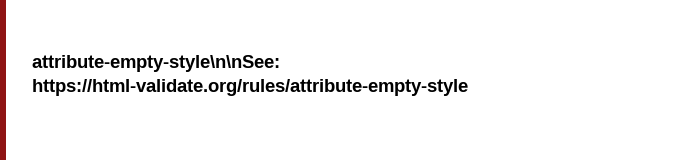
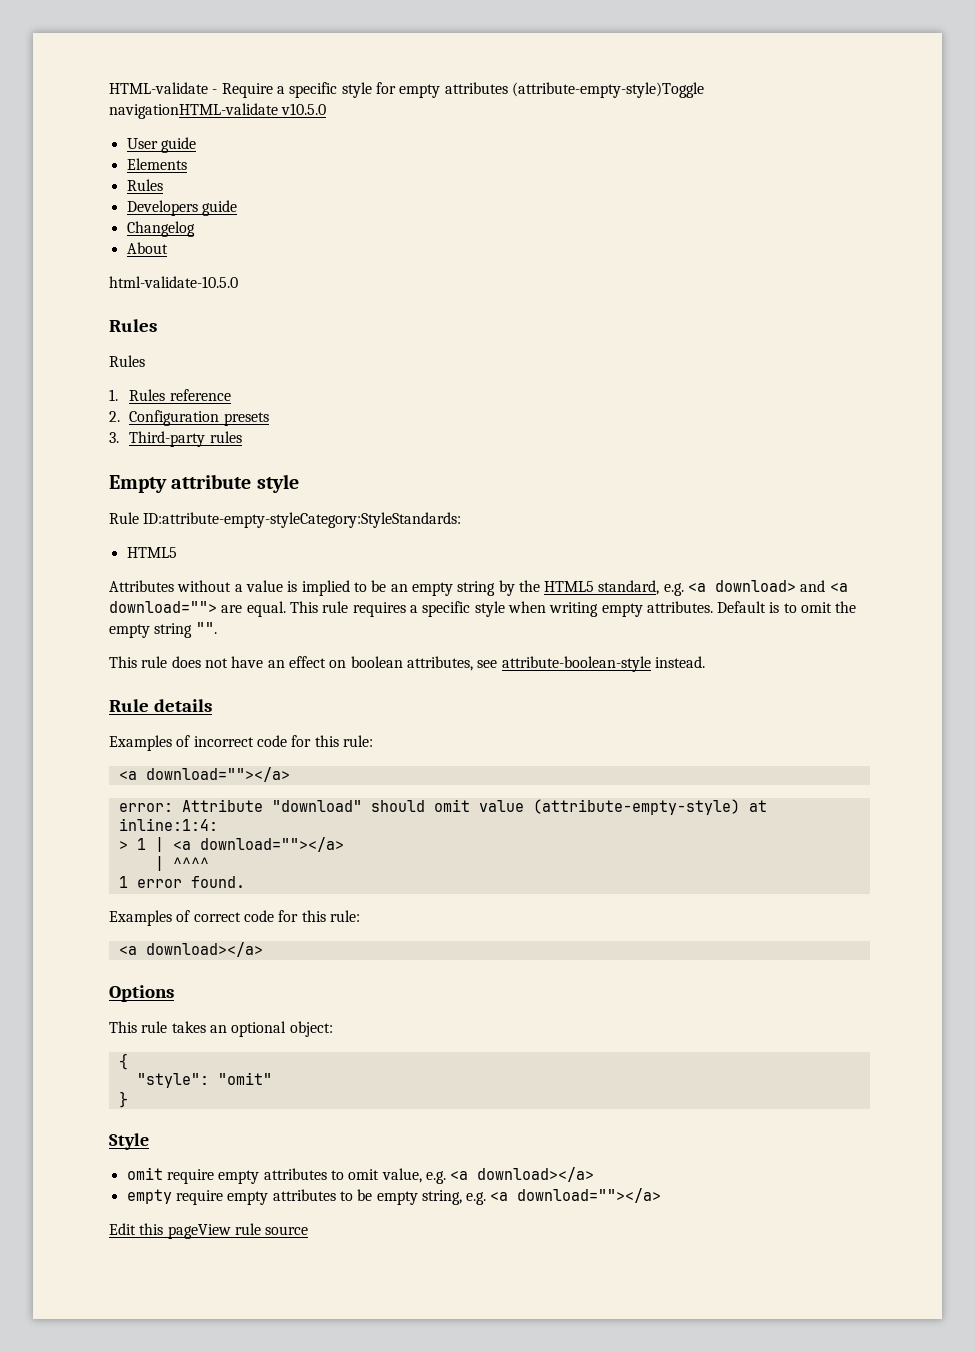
[32,55,280,72] [32,79,468,96] attribute-empty-style\n\nSee: https://html-validate.org/rules/attribute-empty-style -> [109,82,704,98] [109,103,327,119] [126,137,196,153] [126,158,187,170] [126,179,163,191] [126,200,237,216] [126,221,195,237] [126,242,168,254] [109,276,238,288] [109,319,157,332] [109,355,145,367] [109,389,231,401] [109,410,269,426] [109,431,242,447] [109,474,299,493] [109,512,462,528] [126,547,177,558] [109,580,848,596] [109,601,857,617] [109,622,217,638] [109,656,705,672] [109,699,212,712] [109,735,373,751] [118,767,290,782] [118,799,767,815] [118,818,218,831] [118,837,344,852] [154,856,209,871] [118,876,245,888] [109,910,360,926] [118,942,263,957] [109,985,174,1002] [109,1021,333,1037] [118,1053,128,1070] [136,1072,272,1088] [118,1091,128,1108] [109,1133,149,1150] [126,1167,595,1184] [126,1188,662,1205] [109,1223,309,1239] HTML-validate - Require a specific style for empty attributes (attribute-empty-style)Toggle navigationHTML-validate v10.5.0 // User guide // Elements // Rules // Developers guide // Changelog // About // html-validate-10.5.0 // Rules // Rules // 1. Rules reference // 2. Configuration presets // 3. Third-party rules // Empty attribute style // Rule ID:attribute-empty-styleCategory:StyleStandards: // HTML5 // Attributes without a value is implied to be an empty string by the HTML5 standard, e.g. <a download> and <a download=""> are equal. This rule requires a specific style when writing empty attributes. Default is to omit the empty string "". // This rule does not have an effect on boolean attributes, see attribute-boolean-style instead. // Rule details // Examples of incorrect code for this rule: // <a download=""></a> // error: Attribute "download" should omit value (attribute-empty-style) at inline:1:4: // > 1 | <a download=""></a> // | ^^^^ // 1 error found. // Examples of correct code for this rule: // <a download></a> // Options // This rule takes an optional object: // { // "style": "omit" // } // Style // omit require empty attributes to omit value, e.g. <a download></a> // empty require empty attributes to be empty string, e.g. <a download=""></a> // Edit this pageView rule source

